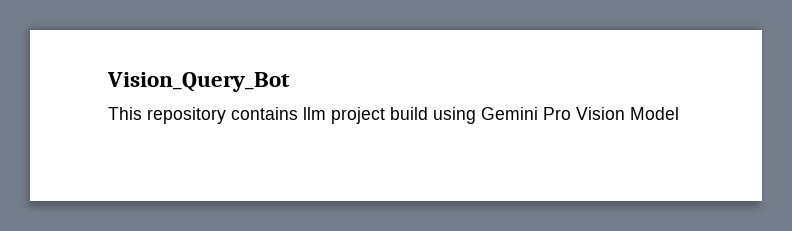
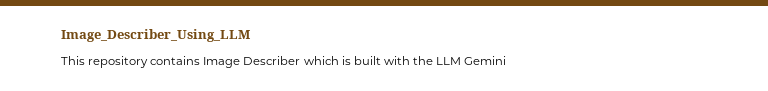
[107,72,290,92] Vision_Query_Bot -> [61,29,251,42] Image_Describer_Using_LLM
[303,107,679,124] llm project build using Gemini Pro Vision Model -> [203,56,507,68] Image Describer which is built with the LLM Gemini

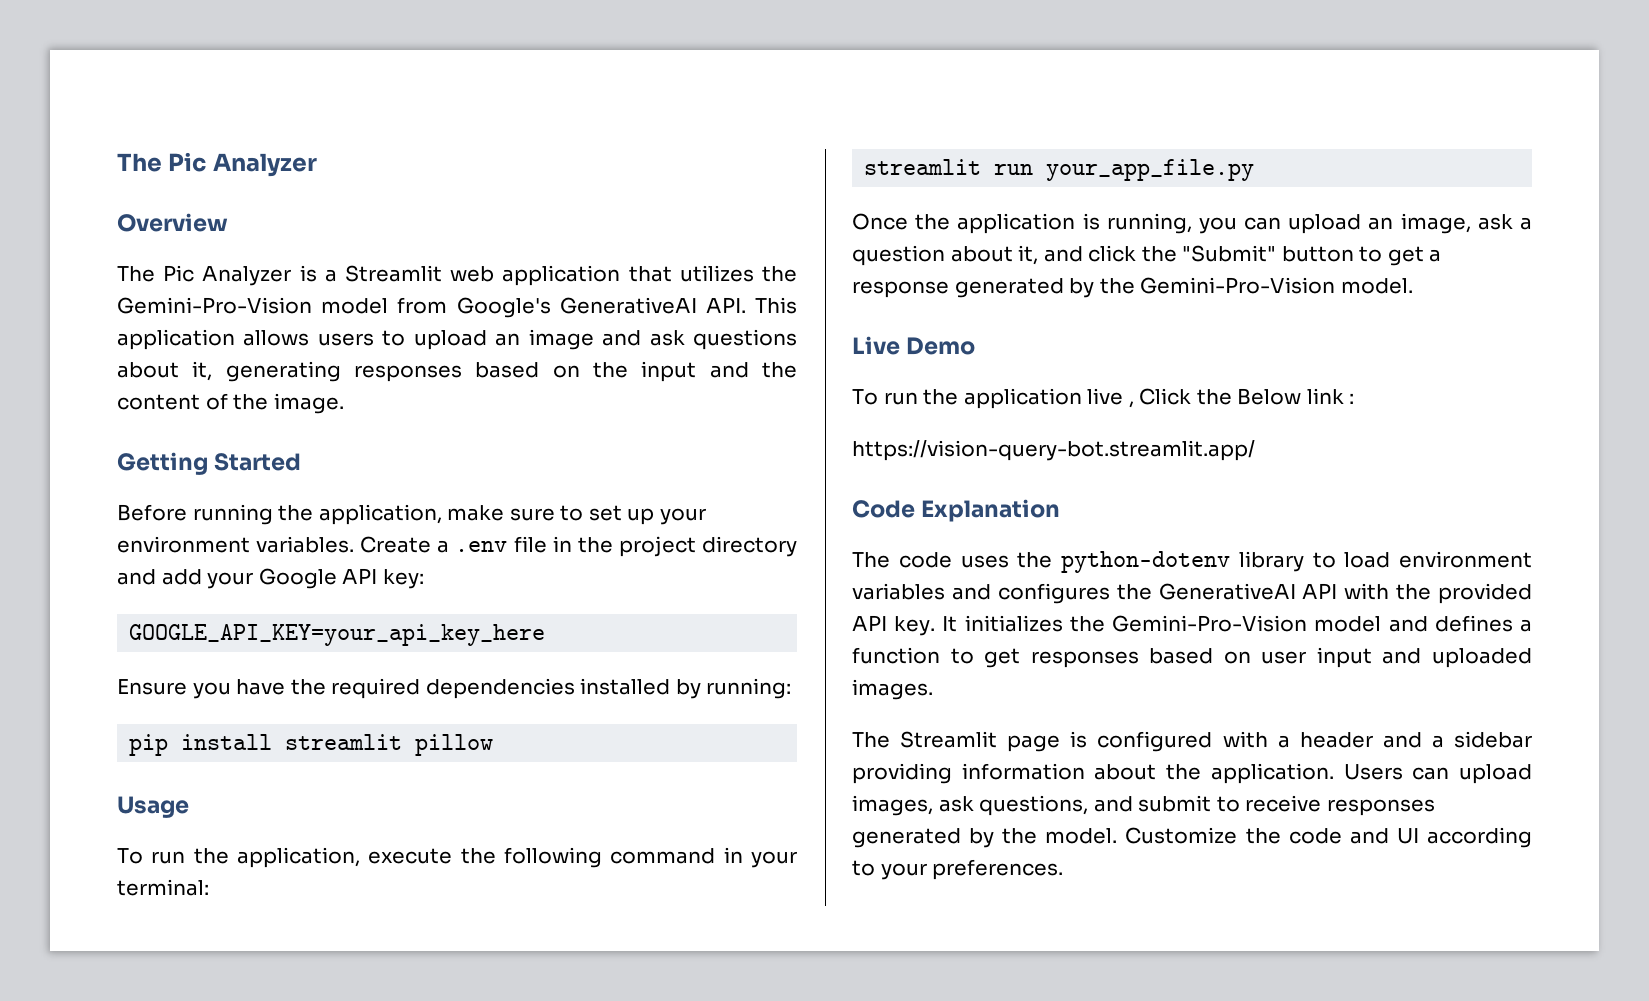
[61,29,251,42] [61,56,507,68] Image_Describer_Using_LLM // This repository contains Image Describer which is built with the LLM Gemini -> [117,152,317,177] [117,213,228,232] [117,265,797,286] [117,297,797,318] [117,329,798,350] [117,361,797,382] [117,393,344,414] [117,452,302,475] [117,504,706,525] [117,536,798,557] [117,568,424,589] [129,624,546,646] [117,678,792,699] [129,734,494,756] [117,796,189,818] [117,847,797,868] [117,879,209,896] [864,159,1255,181] [852,213,1532,234] [852,245,1442,266] [852,277,1413,298] [852,336,976,355] [852,388,1355,409] [852,440,1255,461] [852,499,1061,522] [852,551,1532,573] [852,583,1532,604] [852,615,1532,636] [852,647,1532,668] [852,679,933,700] [852,731,1532,752] [852,763,1532,784] [852,795,1435,816] [852,827,1532,848] [852,859,1064,880] The Pic Analyzer // Overview // The Pic Analyzer is a Streamlit web application that utilizes the Gemini-Pro-Vision model from Google's GenerativeAI API. This application allows users to upload an image and ask questions about it, generating responses based on the input and the content of the image. // Getting Started // Before running the application, make sure to set up your environment variables. Create a .env file in the project directory and add your Google API key: // GOOGLE_API_KEY=your_api_key_here // Ensure you have the required dependencies installed by running: // pip install streamlit pillow // Usage // To run the application, execute the following command in your terminal: // streamlit run your_app_file.py // Once the application is running, you can upload an image, ask a question about it, and click the "Submit" button to get a response generated by the Gemini-Pro-Vision model. // Live Demo // To run the application live , Click the Below link : // https://vision-query-bot.streamlit.app/ // Code Explanation // The code uses the python-dotenv library to load environment variables and configures the GenerativeAI API with the provided API key. It initializes the Gemini-Pro-Vision model and defines a function to get responses based on user input and uploaded images. // The Streamlit page is configured with a header and a sidebar providing information about the application. Users can upload images, ask questions, and submit to receive responses generated by the model. Customize the code and UI according to your preferences.

